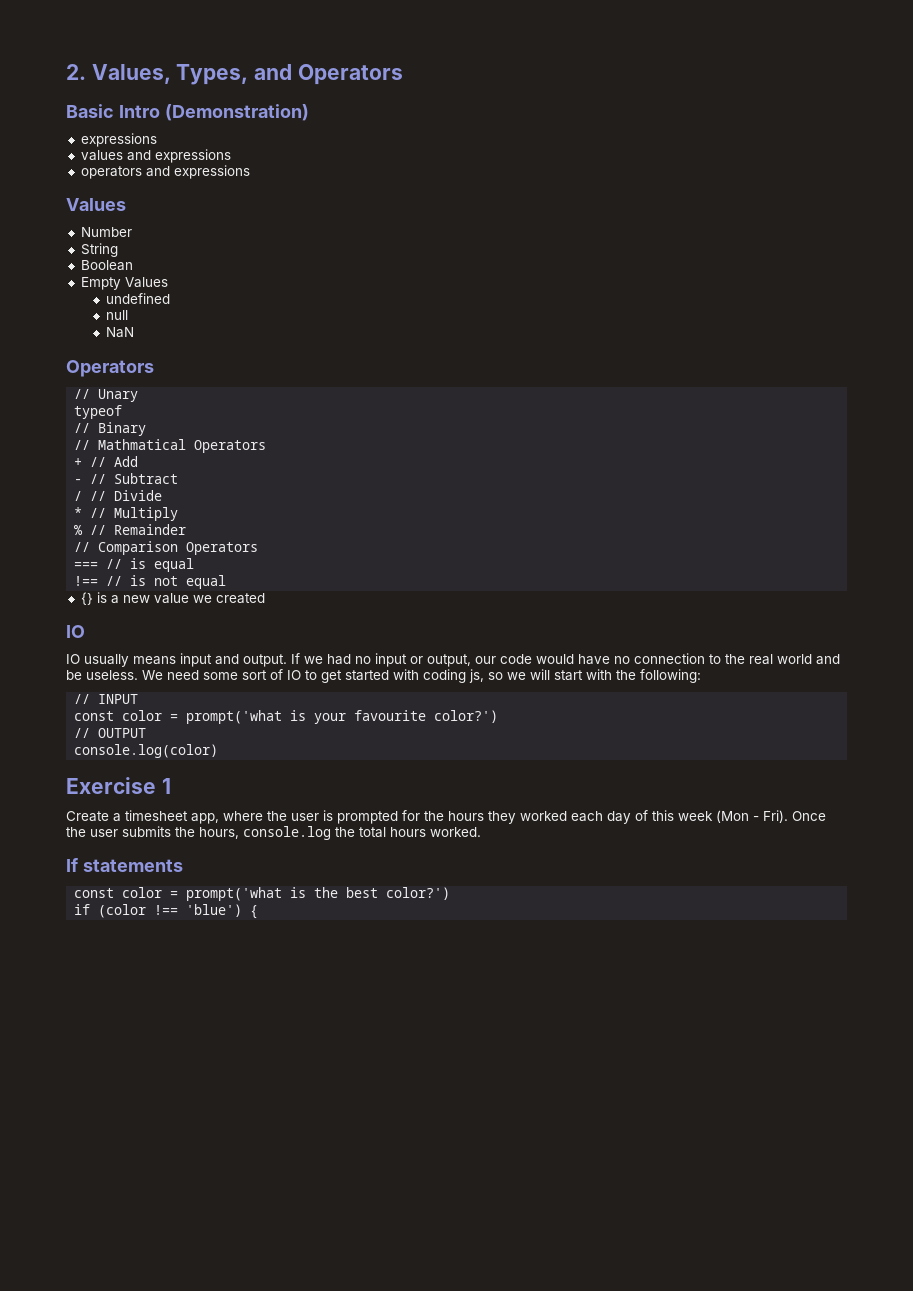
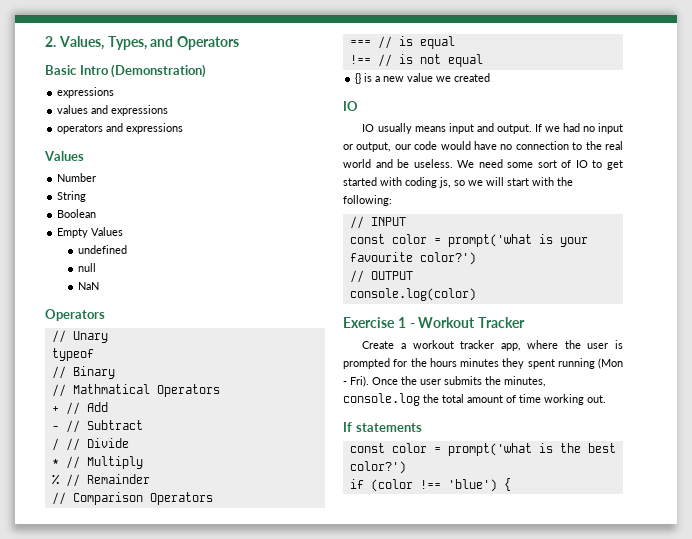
(171, 786) none -> [409,317,526,328] - Workout Tracker
[125,810,188,821] timesheet -> [412,340,495,349] workout tracker
[488,810,713,824] they worked each day of this week -> [460,358,595,369] minutes they spent running
[199,827,239,839] hours, -> [504,376,546,387] minutes,
[390,827,481,837] hours worked. -> [467,394,606,405] amount of time working out.

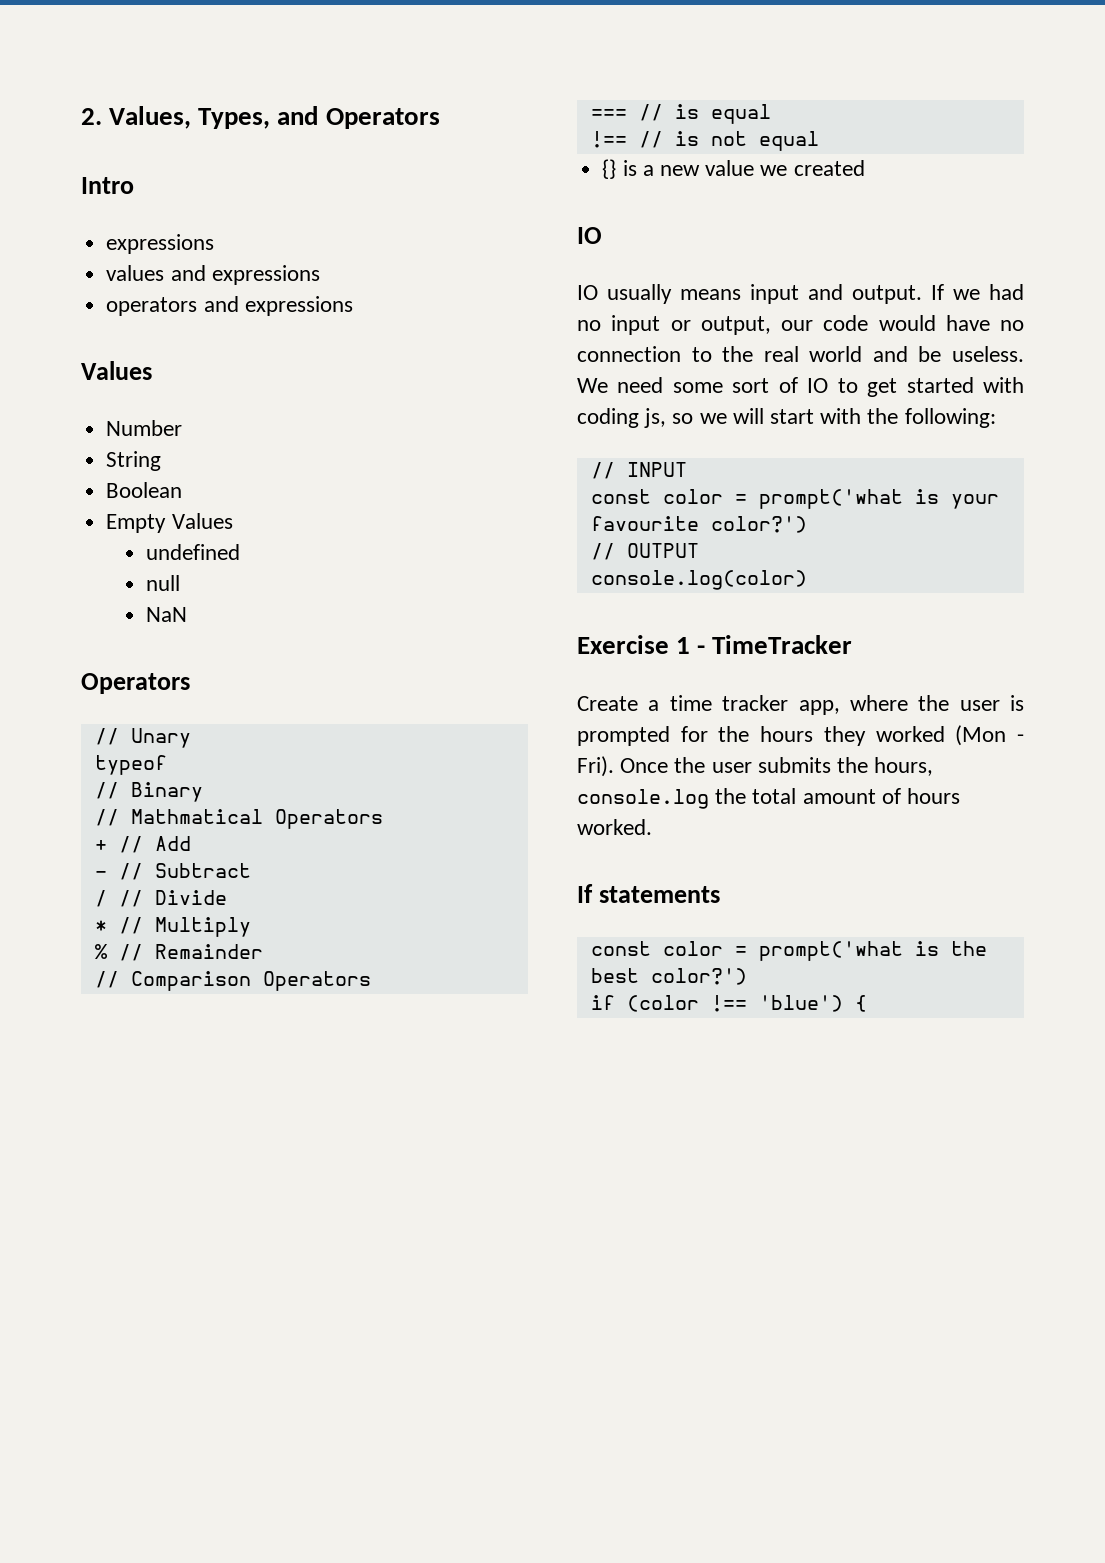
[45,65,77,75] Basic -> (440, 118) none
[111,64,207,78] (Demonstration) -> (134, 185) none
[418,317,526,328] Workout Tracker -> [712,635,853,654] TimeTracker
[412,340,454,349] workout -> [669,695,712,711] time
[460,358,595,369] minutes they spent running -> [823,726,945,746] they worked
[504,376,546,387] minutes, -> [874,757,934,776] hours,
[519,394,606,405] time working out. -> [907,788,961,804] [577,819,652,835] hours worked.

